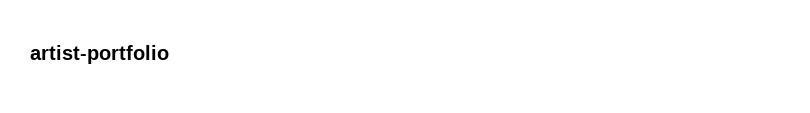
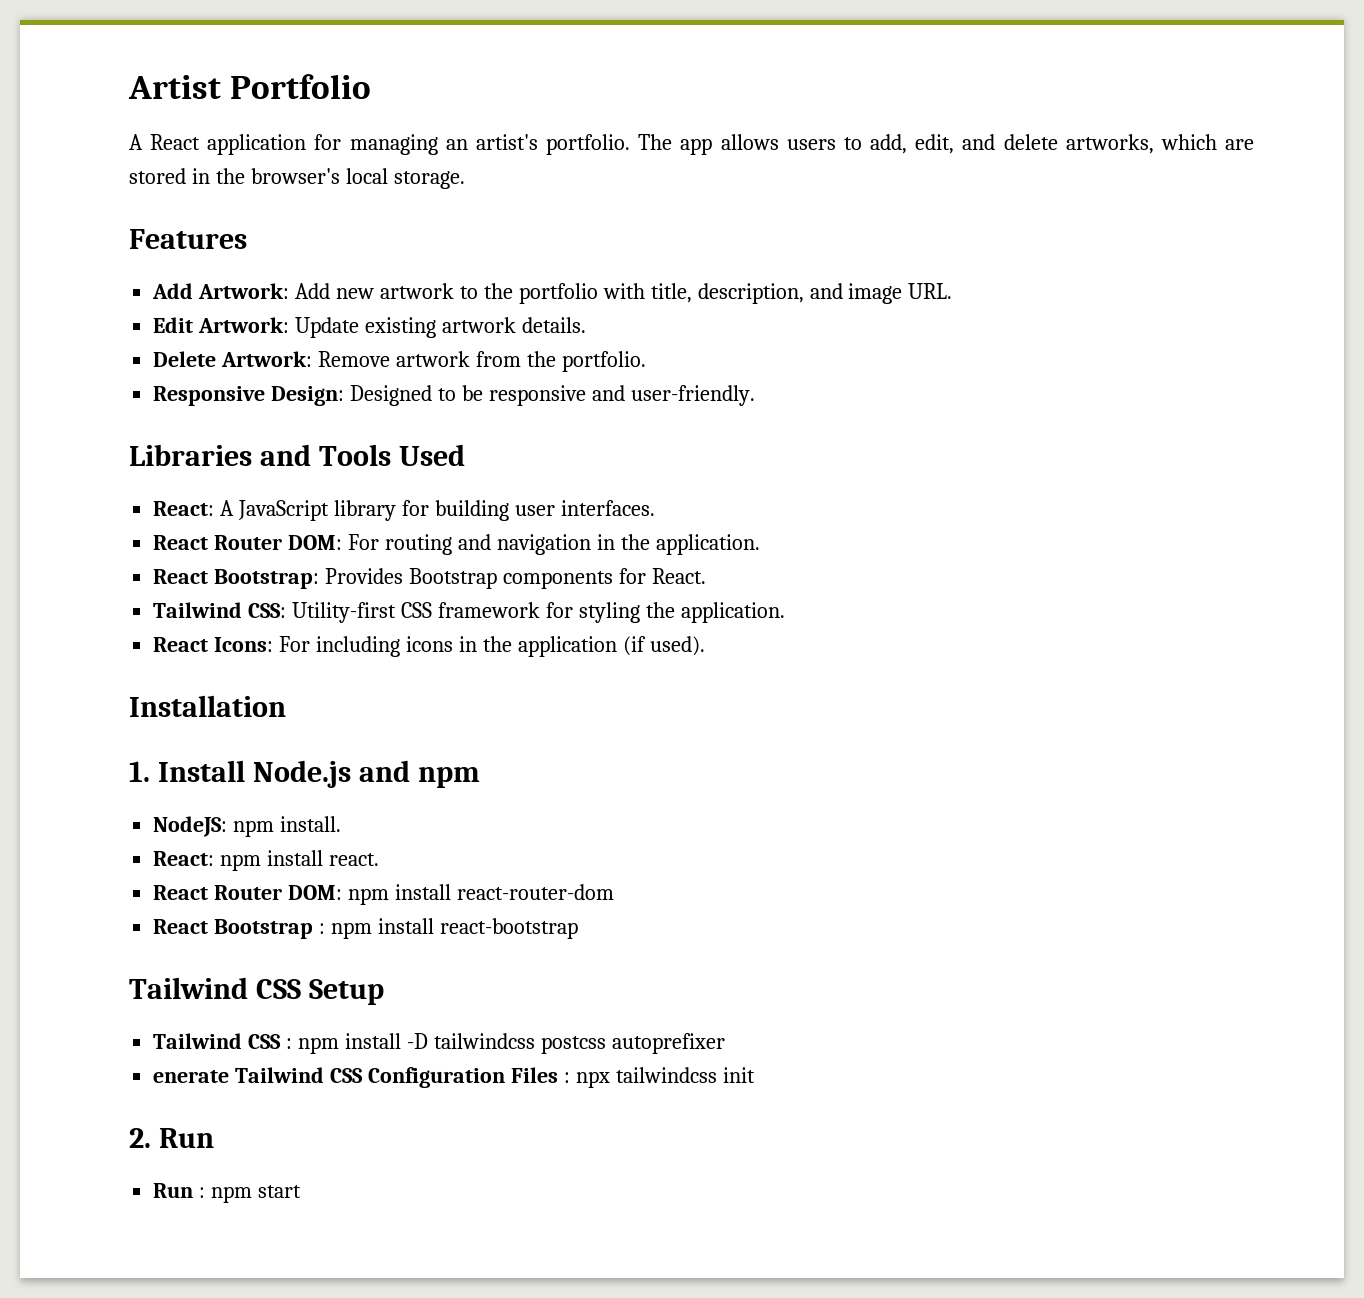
[30,45,169,64] artist-portfolio -> [128,74,372,99] [129,134,1254,155] [129,168,465,189] [129,229,247,249] [152,283,953,304] [153,317,586,338] [153,351,646,372] [153,385,755,406] [129,444,465,466] [153,500,655,521] [153,534,760,555] [153,568,706,589] [153,602,785,623] [153,636,705,657] [129,695,286,717] [129,760,480,788] [153,816,342,837] [153,850,380,871] [153,884,614,905] [153,918,578,939] [129,977,384,1005] [153,1033,725,1054] [153,1067,755,1088] [129,1128,214,1148] [153,1183,302,1203] Artist Portfolio // A React application for managing an artist's portfolio. The app allows users to add, edit, and delete artworks, which are stored in the browser's local storage. // Features // Add Artwork: Add new artwork to the portfolio with title, description, and image URL. // Edit Artwork: Update existing artwork details. // Delete Artwork: Remove artwork from the portfolio. // Responsive Design: Designed to be responsive and user-friendly. // Libraries and Tools Used // React: A JavaScript library for building user interfaces. // React Router DOM: For routing and navigation in the application. // React Bootstrap: Provides Bootstrap components for React. // Tailwind CSS: Utility-first CSS framework for styling the application. // React Icons: For including icons in the application (if used). // Installation // 1. Install Node.js and npm // NodeJS: npm install. // React: npm install react. // React Router DOM: npm install react-router-dom // React Bootstrap : npm install react-bootstrap // Tailwind CSS Setup // Tailwind CSS : npm install -D tailwindcss postcss autoprefixer // enerate Tailwind CSS Configuration Files : npx tailwindcss init // 2. Run // Run : npm start

